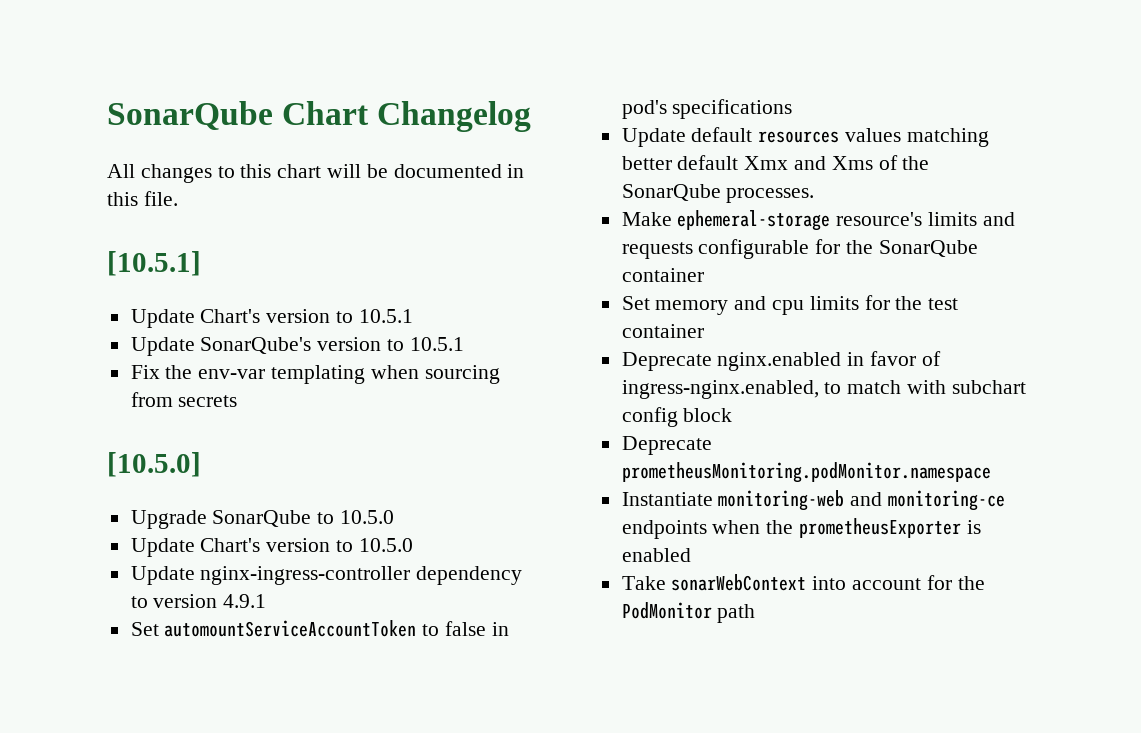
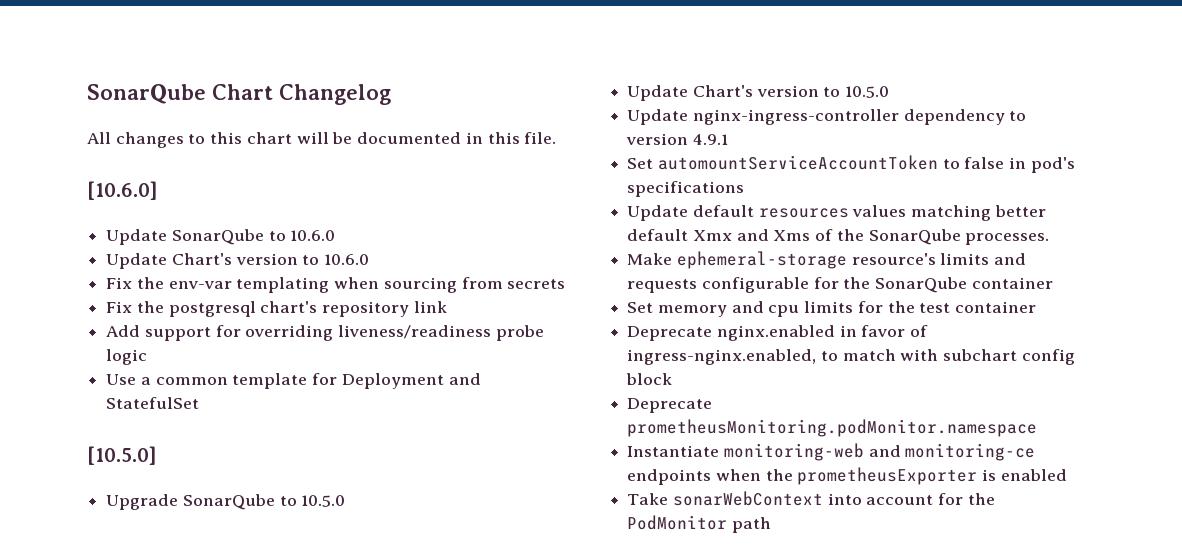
[107,251,201,276] [130,309,413,328] [130,337,464,356] [10.5.1] // Update Chart's version to 10.5.1 // Update SonarQube's version to 10.5.1 -> [87,181,157,200] [106,229,336,245] [106,253,370,269] [10.6.0] // Update SonarQube to 10.6.0 // Update Chart's version to 10.6.0
(238, 401) none -> [106,301,447,317] [106,325,544,341] [106,349,148,365] [106,373,481,389] [106,397,200,409] // Fix the postgresql chart's repository link // Add support for overriding liveness/readiness probe logic // Use a common template for Deployment and StatefulSet

